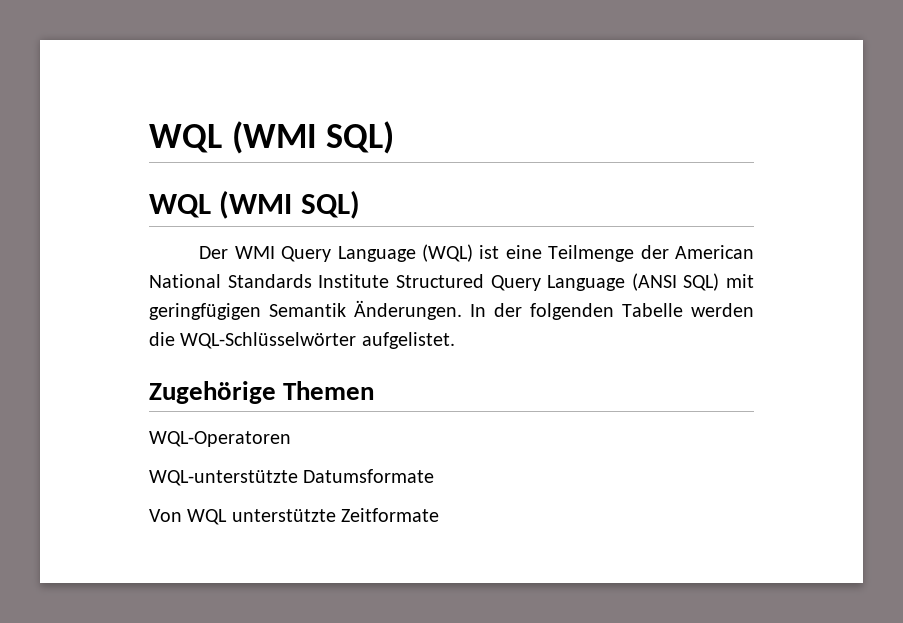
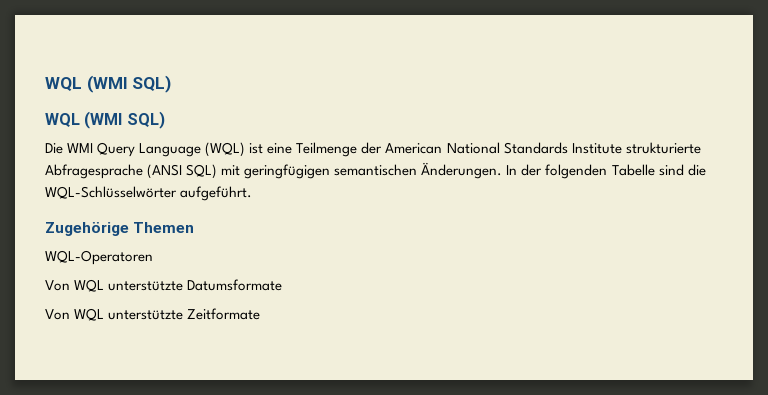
[199,246,229,259] Der -> [45,143,63,154] Die
[395,274,626,291] Structured Query Language -> [625,142,701,154] [45,164,143,179] strukturierte Abfragesprache
[269,303,346,317] Semantik -> [334,164,418,176] semantischen
[691,303,754,317] werden -> [658,164,684,176] sind
[361,332,455,349] aufgelistet. -> [180,186,253,201] aufgeführt.
[149,470,298,486] WQL-unterstützte -> [45,279,184,292] Von WQL unterstützte

